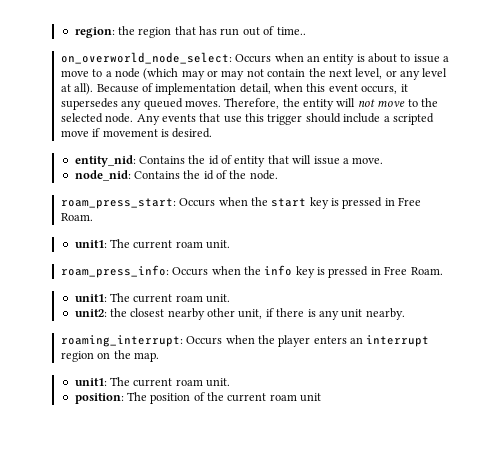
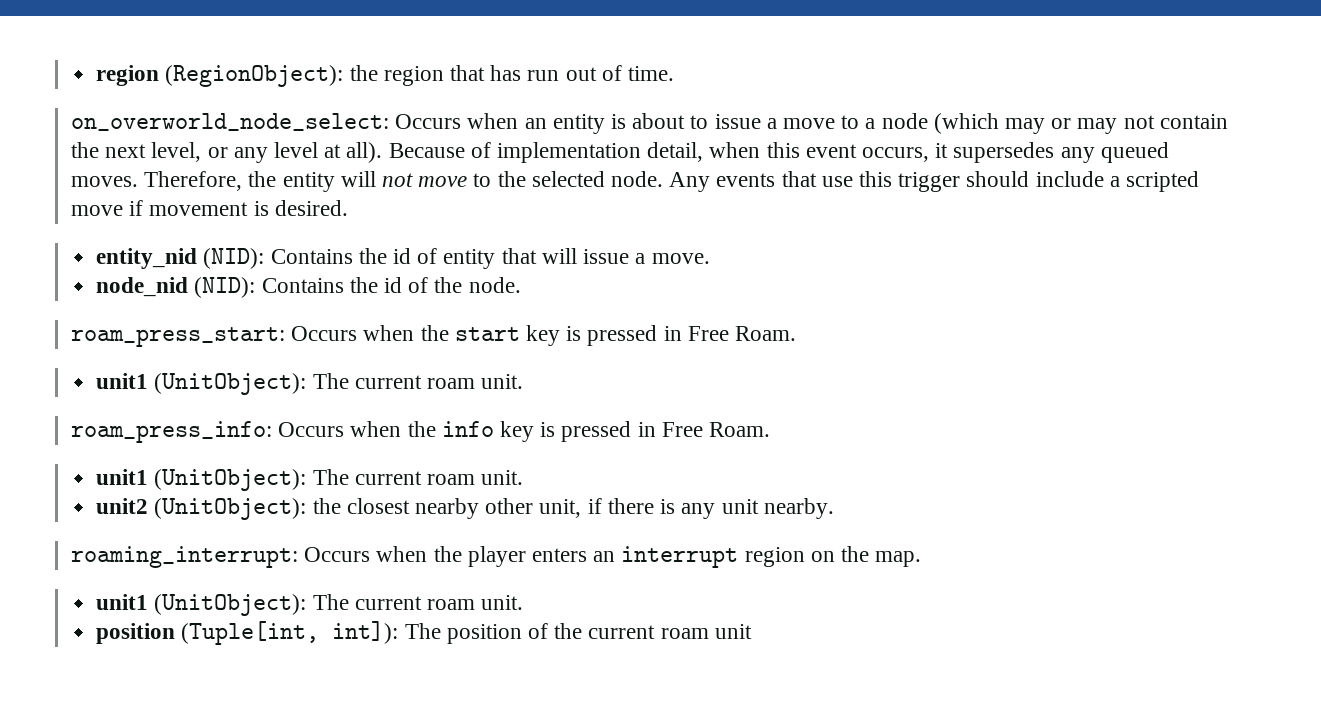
[74,27,115,38] region: -> [96,65,344,87] region (RegionObject):
[276,27,306,35] time.. -> [628,66,675,81] time.
[74,155,136,167] entity_nid: -> [96,248,265,269] entity_nid (NID):
[74,170,131,181] node_nid: -> [96,277,256,298] node_nid (NID):
[74,240,107,248] unit1: -> [96,373,307,395] unit1 (UnitObject):
[74,293,231,303] [74,309,107,317] unit1: The current roam unit. // unit2: -> [96,469,524,491] [96,498,307,520] unit1 (UnitObject): The current roam unit. // unit2 (UnitObject):
[74,377,231,387] [74,393,124,404] unit1: The current roam unit. // position: -> [96,594,524,616] [96,621,399,645] unit1 (UnitObject): The current roam unit. // position (Tuple[int, int]):

